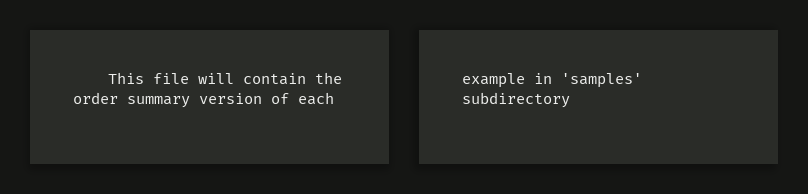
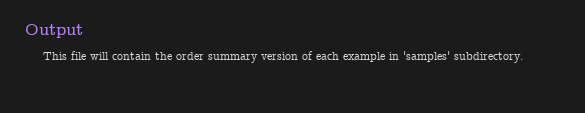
(107, 78) none -> [25,24,83,38] Output //
[462,92,570,108] subdirectory -> [453,52,523,63] subdirectory.

